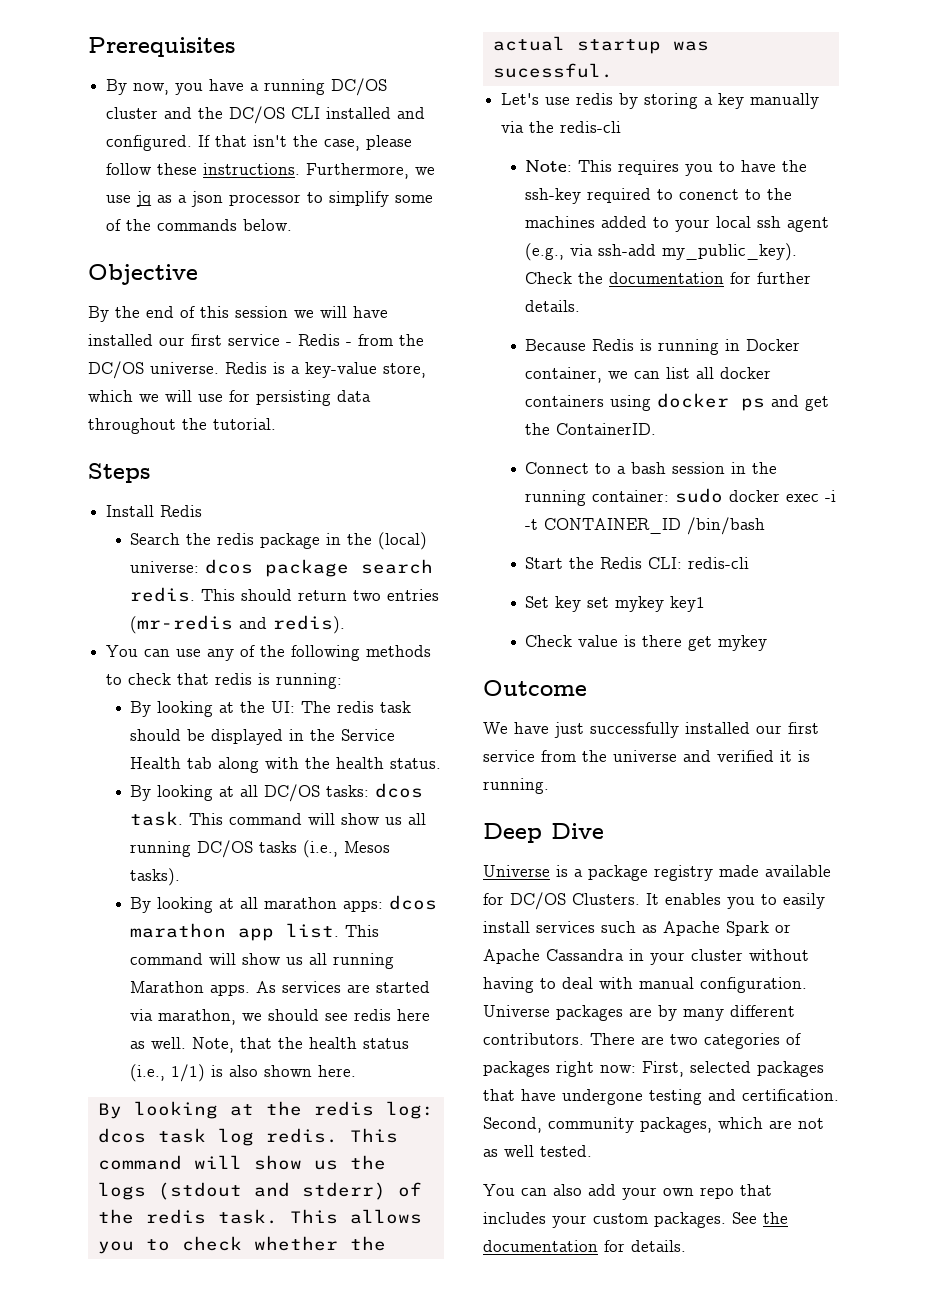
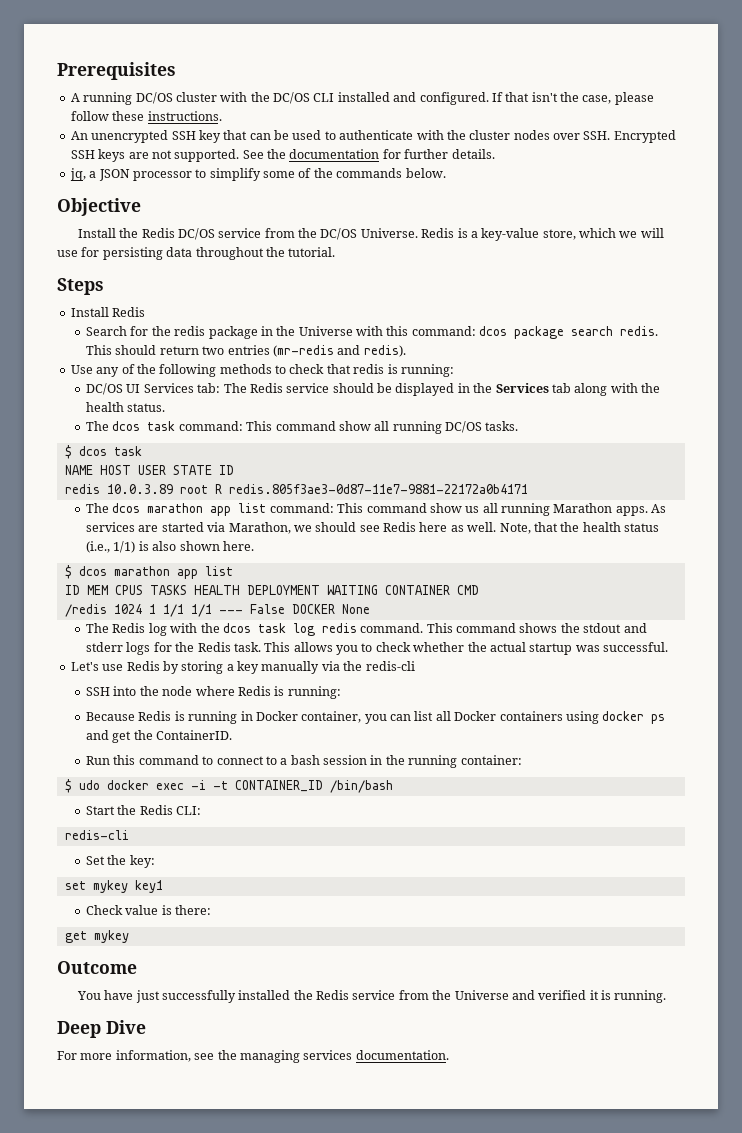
[106,79,260,95] By now, you have a -> [70,93,80,102] A
[164,107,193,119] and -> [220,92,248,102] with
[306,163,436,179] [106,191,224,207] Furthermore, we use jq as a json -> [70,130,676,143] [70,149,495,162] [69,168,130,181] // An unencrypted SSH key that can be used to authenticate with the cluster nodes over SSH. Encrypted SSH keys are not supported. See the documentation for further details. // jq, a JSON
[88,306,388,322] [88,334,352,346] By the end of this session we will have installed our first service - Redis - -> [77,228,262,240] Install the Redis DC/OS service
[150,362,219,374] universe. -> [360,228,418,238] Universe.
(181, 539) none -> [130,326,149,336] for
[378,532,428,550] [130,561,200,573] (local) universe: -> [298,326,476,336] Universe with this command:
[106,645,202,657] You can use -> [70,365,93,374] Use
[130,701,412,717] By looking at the UI: The redis task -> [86,383,330,395] DC/OS UI Services tab: The Redis service
[341,729,396,741] [130,757,182,769] Service Health -> [495,383,549,393] Services
[130,783,424,802] [130,811,427,826] [130,840,391,858] [130,868,181,886] [130,895,438,913] [130,923,380,941] [130,953,237,965] By looking at all DC/OS tasks: dcos task. This command will show us all running DC/OS tasks (i.e., Mesos tasks). // By looking at all marathon apps: dcos marathon app list. This command will -> [86,421,519,434] [64,445,142,459] [64,465,234,475] [64,484,528,494] [86,503,427,516] The dcos task command: This command show all running DC/OS tasks. // $ dcos task // NAME HOST USER STATE ID // redis 10.0.3.89 root R redis.805f3ae3-0d87-11e7-9881-22172a0b4171 // The dcos marathon app list command: This command
[158,1009,237,1025] marathon, -> [228,522,291,534] Marathon,
[354,1009,392,1021] redis -> [383,522,417,532] Redis
[97,1101,434,1119] [97,1128,398,1146] [97,1155,386,1170] [97,1182,422,1200] [97,1209,206,1224] By looking at the redis log: dcos task log redis. This command will show us the logs (stdout and stderr) of the redis -> [64,565,233,579] [64,585,479,595] [64,604,370,617] [86,623,647,636] [86,642,231,655] $ dcos marathon app list // ID MEM CPUS TASKS HEALTH DEPLOYMENT WAITING CONTAINER CMD // /redis 1024 1 1/1 1/1 --- False DOCKER None // The Redis log with the dcos task log redis command. This command shows the stdout and stderr logs for the Redis
[492,63,613,78] sucessful. -> [603,642,669,652] successful.
[576,93,614,105] redis -> [126,661,160,671] Redis
[525,160,808,176] [525,188,793,204] [525,216,830,232] [525,243,798,261] [525,272,812,284] [525,300,581,312] Note: This requires you to have the ssh-key required to conenct to the machines added to your local ssh agent (e.g., via ssh-add my_public_key). Check the documentation for further details. -> [86,686,341,699] SSH into the node where Redis is running:
[608,371,629,379] we -> [364,714,387,724] you
[720,367,772,379] docker -> [454,711,497,721] Docker
[525,462,590,474] Connect -> [86,755,264,765] Run this command to connect
[675,488,724,503] sudo -> [64,779,100,793] // $ udo
(683, 563) none -> (202, 810) //
[555,596,582,612] key -> [107,855,155,868] the key: //
[642,635,683,647] there -> [175,905,212,915] there: //
[483,722,508,734] We -> [76,991,101,1000] You
[756,722,819,734] [483,750,677,762] our first service from the universe -> [293,990,509,1000] the Redis service from the Universe
[483,865,831,881] [483,892,825,910] [483,921,791,936] [483,949,809,965] [483,977,807,993] [483,1005,795,1021] [483,1033,801,1049] [483,1061,824,1077] [483,1089,839,1105] [483,1117,824,1133] [483,1145,592,1157] [483,1184,772,1200] [483,1212,788,1228] [483,1240,686,1252] Universe is a package registry made available for DC/OS Clusters. It enables you to easily install services such as Apache Spark or Apache Cassandra in your cluster without having to deal with manual configuration. Universe packages are by many different contributors. There are two categories of packages right now: First, selected packages that have undergone testing and certification. Second, community packages, which are not as well tested. // You can also add your own repo that includes your custom packages. See the documentation for details. -> [57,1050,449,1063] For more information, see the managing services documentation.

